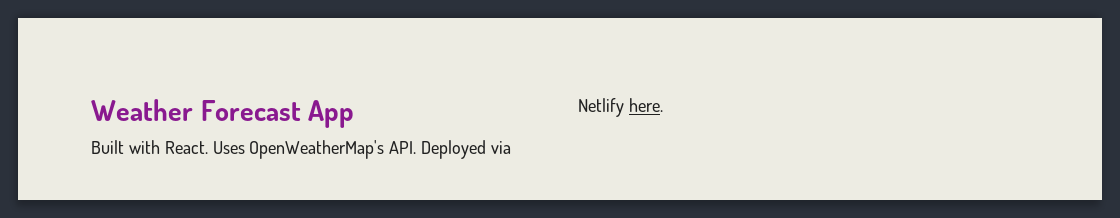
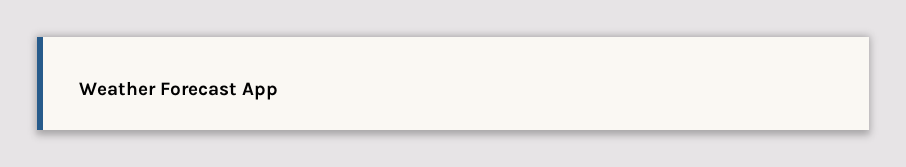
[91,140,512,159] [578,98,663,117] // Built with React. Uses OpenWeatherMap's API. Deployed via Netlify here. -> (279, 91) none

